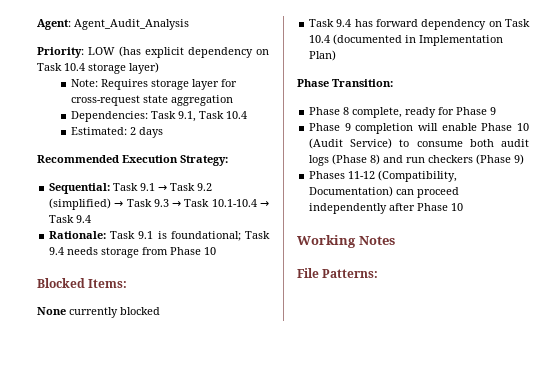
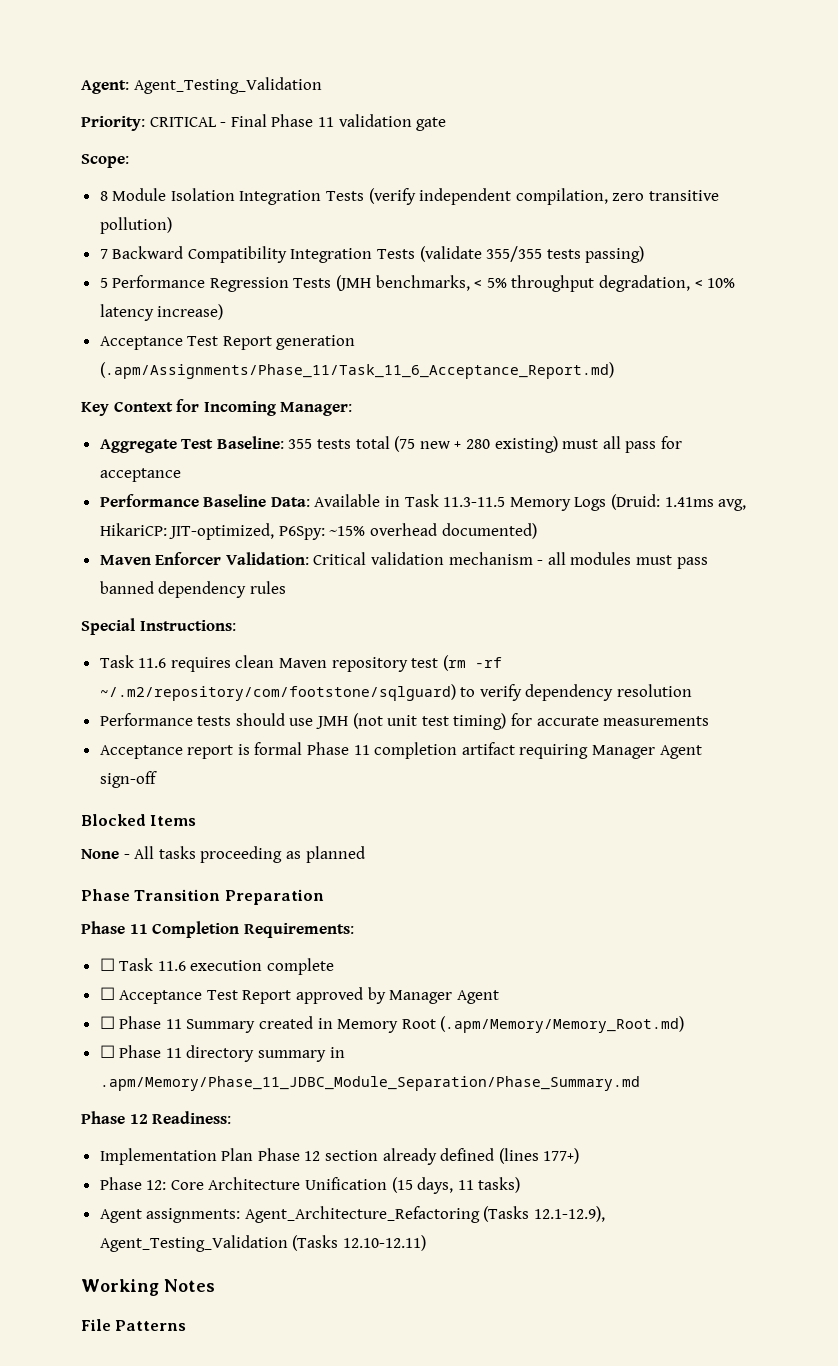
[74,19,189,30] Agent_Audit_Analysis -> [133,77,322,94] Agent_Testing_Validation
[88,46,269,58] [37,62,159,74] [70,79,237,90] [70,95,233,106] [70,111,247,122] [70,127,163,138] [37,155,228,166] [49,183,213,194] [49,198,269,210] [49,215,92,223] [49,231,270,241] [49,247,217,258] LOW (has explicit dependency on Task 10.4 storage layer) // Note: Requires storage layer for cross-request state aggregation // Dependencies: Task 9.1, Task 10.4 // Estimated: 2 days // Recommended Execution Strategy: // Sequential: Task 9.1 → Task 9.2 (simplified) → Task 9.3 → Task 10.1-10.4 → Task 9.4 // Rationale: Task 9.1 is foundational; Task 9.4 needs storage from Phase 10 -> [149,114,447,131] [81,154,129,168] [99,188,720,205] [99,217,172,234] [99,246,645,263] [99,275,736,292] [99,304,224,321] [99,335,356,350] [99,362,614,379] [81,399,353,416] [99,436,682,453] [99,468,181,482] [99,494,747,511] [99,523,537,540] [99,552,708,569] [99,581,286,598] [81,618,236,635] [99,655,502,672] [99,684,693,701] [99,713,710,730] [99,742,702,759] [99,771,157,788] CRITICAL - Final Phase 11 validation gate // Scope: // 8 Module Isolation Integration Tests (verify independent compilation, zero transitive pollution) // 7 Backward Compatibility Integration Tests (validate 355/355 tests passing) // 5 Performance Regression Tests (JMH benchmarks, < 5% throughput degradation, < 10% latency increase) // Acceptance Test Report generation (.apm/Assignments/Phase_11/Task_11_6_Acceptance_Report.md) // Key Context for Incoming Manager: // Aggregate Test Baseline: 355 tests total (75 new + 280 existing) must all pass for acceptance // Performance Baseline Data: Available in Task 11.3-11.5 Memory Logs (Druid: 1.41ms avg, HikariCP: JIT-optimized, P6Spy: ~15% overhead documented) // Maven Enforcer Validation: Critical validation mechanism - all modules must pass banned dependency rules // Special Instructions: // Task 11.6 requires clean Maven repository test (rm -rf ~/.m2/repository/com/footstone/sqlguard) to verify dependency resolution // Performance tests should use JMH (not unit test timing) for accurate measurements // Acceptance report is formal Phase 11 completion artifact requiring Manager Agent sign-off
[88,279,128,288] Items: -> [150,815,197,826] Items
[69,307,160,318] [309,19,530,30] [309,34,504,46] [309,50,337,61] [297,79,393,87] [309,107,497,118] [309,123,529,134] [309,138,529,149] [309,154,525,166] [309,170,458,182] [309,186,460,198] [309,203,464,214] currently blocked // Task 9.4 has forward dependency on Task 10.4 (documented in Implementation Plan) // Phase Transition: // Phase 8 complete, ready for Phase 9 // Phase 9 completion will enable Phase 10 (Audit Service) to consume both audit logs (Phase 8) and run checkers (Phase 9) // Phases 11-12 (Compatibility, Documentation) can proceed independently after Phase 10 -> [123,846,365,863] [81,889,324,905] [81,921,354,938] [99,958,335,975] [99,987,499,1004] [99,1016,685,1033] [99,1045,345,1062] [99,1076,640,1091] [81,1111,232,1124] [99,1148,580,1165] [99,1177,521,1194] [99,1206,606,1223] [99,1235,426,1252] - All tasks proceeding as planned // Phase Transition Preparation // Phase 11 Completion Requirements: // ☐ Task 11.6 execution complete // ☐ Acceptance Test Report approved by Manager Agent // ☐ Phase 11 Summary created in Memory Root (.apm/Memory/Memory_Root.md) // ☐ Phase 11 directory summary in .apm/Memory/Phase_11_JDBC_Module_Separation/Phase_Summary.md // Phase 12 Readiness: // Implementation Plan Phase 12 section already defined (lines 177+) // Phase 12: Core Architecture Unification (15 days, 11 tasks) // Agent assignments: Agent_Architecture_Refactoring (Tasks 12.1-12.9), Agent_Testing_Validation (Tasks 12.10-12.11)
[322,269,379,278] Patterns: -> [115,1320,187,1331] Patterns

